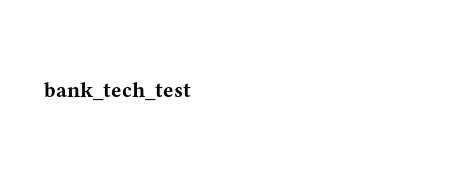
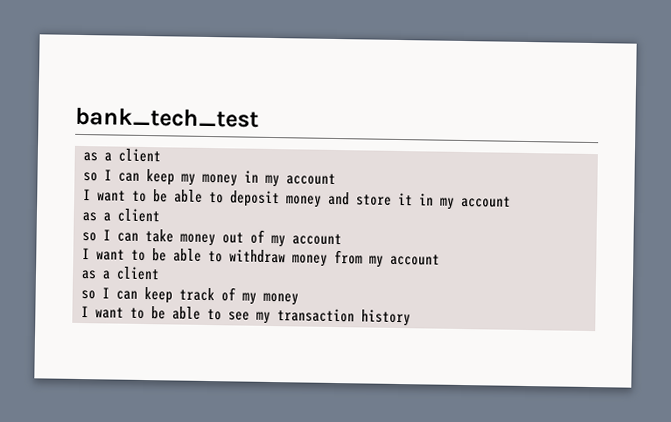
(191, 91) none -> [82,148,161,163] [82,169,336,188] [82,189,511,210] [81,208,161,223] [81,229,342,248] [81,248,440,268] [80,266,160,281] [80,286,299,306] [80,306,411,327] // as a client // so I can keep my money in my account // I want to be able to deposit money and store it in my account // as a client // so I can take money out of my account // I want to be able to withdraw money from my account // as a client // so I can keep track of my money // I want to be able to see my transaction history

